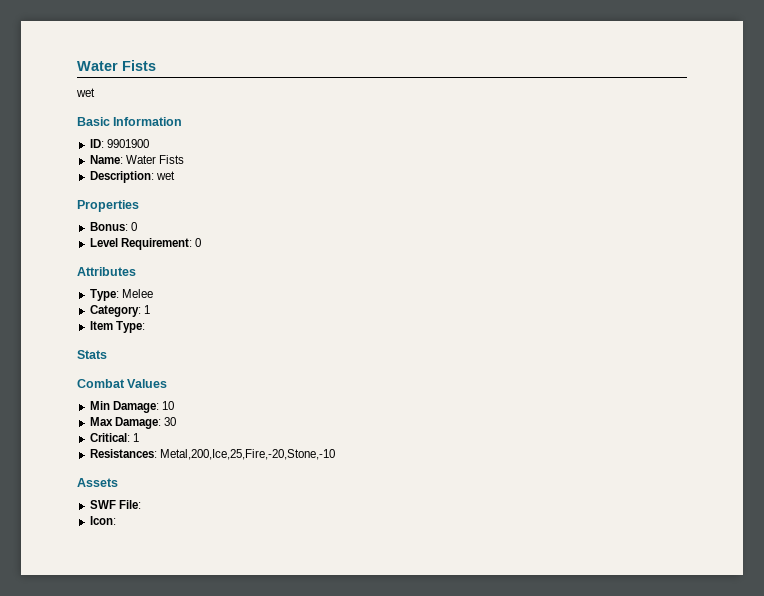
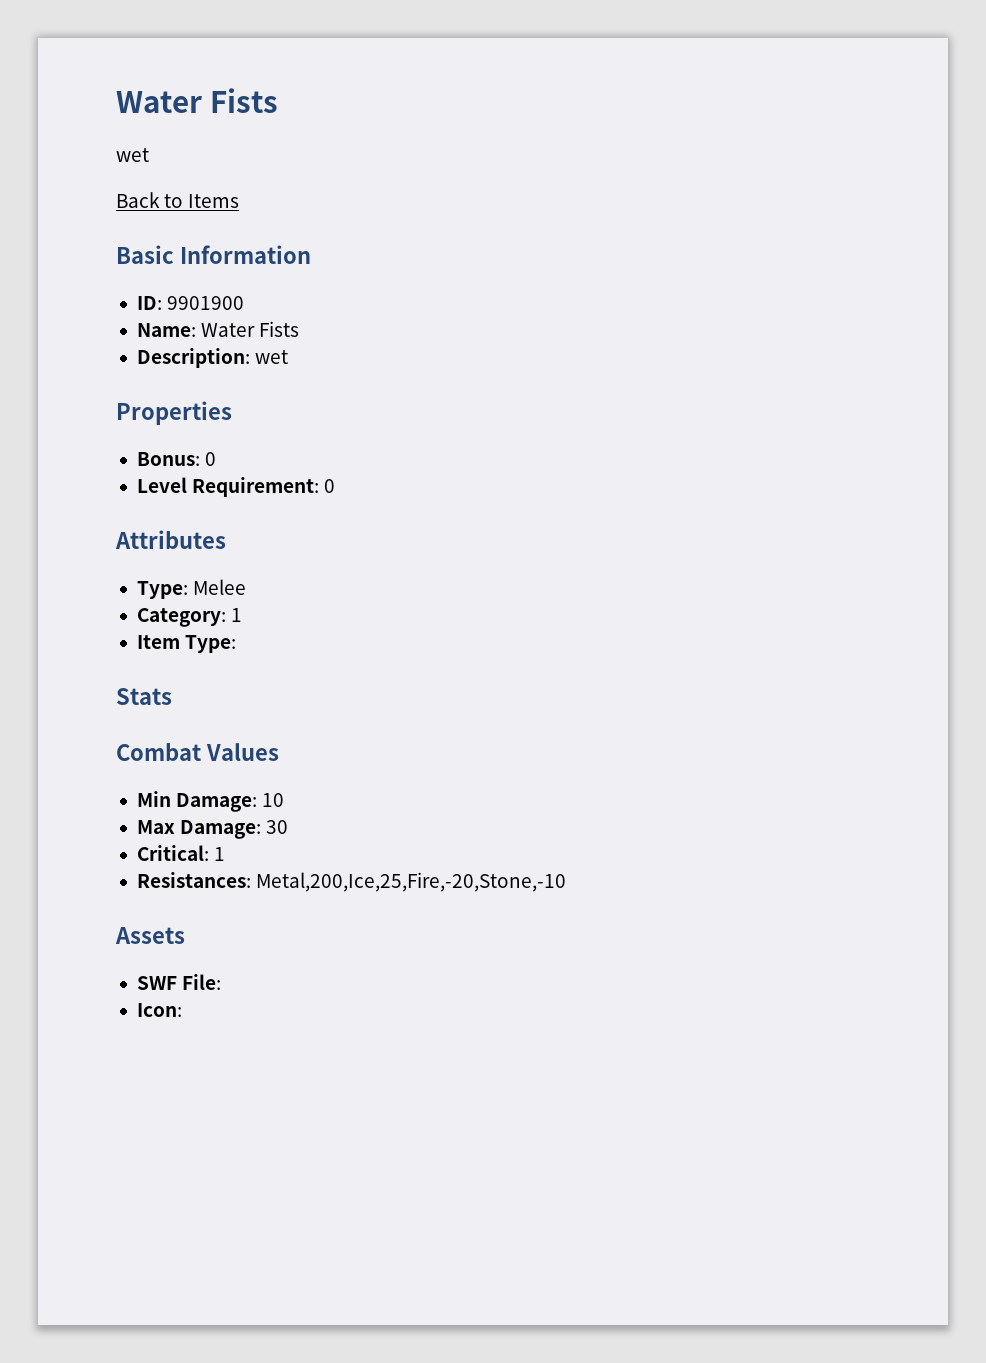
(95, 92) none -> [116,192,240,208] // Back to Items

